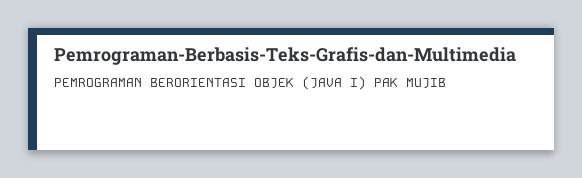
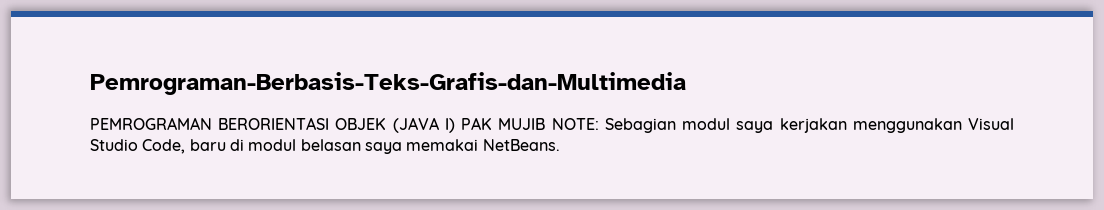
(446, 83) none -> [551,118,1015,133] [90,139,560,154] NOTE: Sebagian modul saya kerjakan menggunakan Visual Studio Code, baru di modul belasan saya memakai NetBeans.

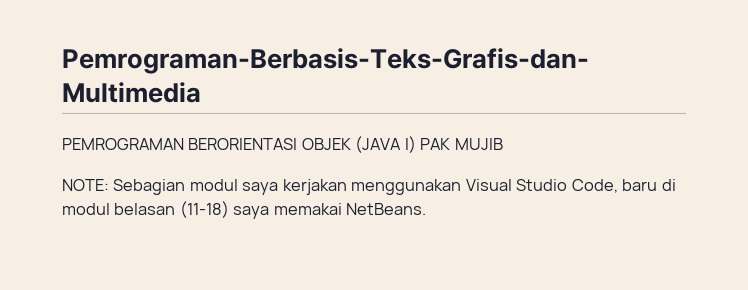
(546, 124) none -> (503, 144) //
(361, 145) none -> [179,201,229,218] (11-18)

